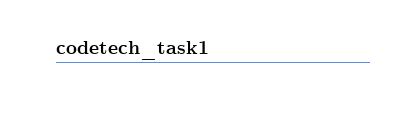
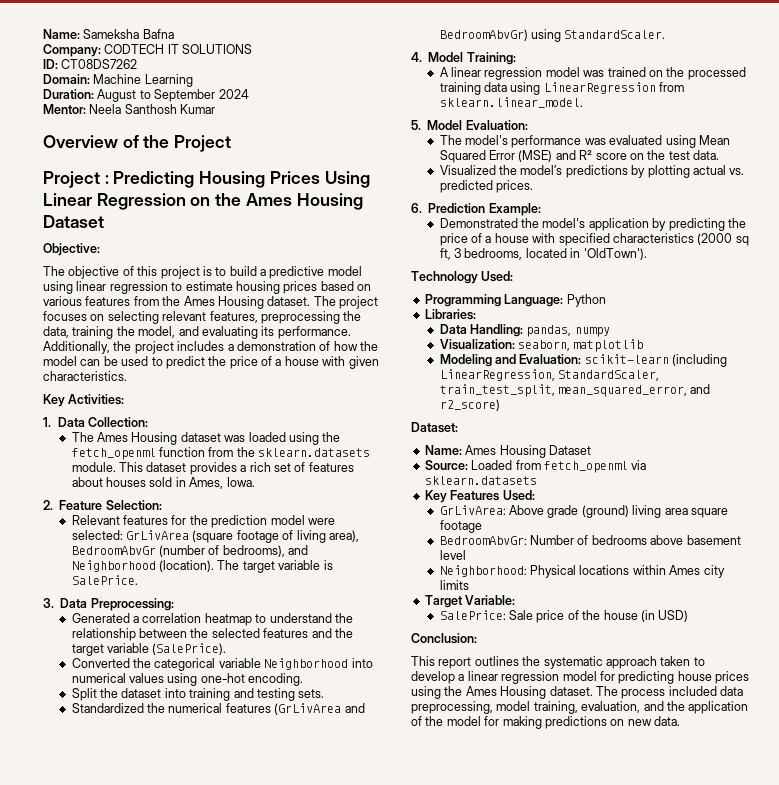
[56,41,209,60] codetech_task1 -> [43,29,174,39] [43,44,253,57] [43,59,138,69] [43,74,193,87] [43,89,249,102] [43,104,216,114] [43,135,232,152] [43,171,370,188] [43,193,363,210] [43,215,104,228] [43,243,100,256] [43,266,362,279] [43,281,371,294] [43,296,378,309] [43,311,362,324] [43,326,351,339] [43,341,378,354] [43,356,379,369] [43,371,127,381] [43,394,125,407] [43,417,149,427] [71,432,341,445] [71,447,371,460] [71,462,354,475] [71,477,255,489] [43,500,162,510] [71,515,335,528] [71,530,359,543] [71,545,309,557] [71,560,333,573] [71,575,138,585] [43,598,174,611] [71,613,353,626] [71,628,353,641] [71,643,227,656] [71,658,373,671] [71,673,304,686] [71,688,325,701] [71,703,365,715] [439,29,666,42] [411,52,516,65] [439,67,746,80] [439,82,685,95] [439,97,583,108] [411,120,528,130] [439,135,730,148] [439,150,720,163] [439,165,745,178] [439,180,534,193] [411,203,541,216] [439,218,746,231] [439,233,749,246] [439,248,647,260] [411,271,514,284] [424,294,606,307] [424,309,476,320] [439,324,610,337] [439,339,644,352] [439,354,728,367] [439,369,660,381] [439,384,711,397] [439,399,500,411] [411,422,458,433] [424,445,591,458] [424,460,647,473] [424,476,537,485] [424,490,535,503] [439,505,728,518] [439,520,482,533] [439,535,741,545] [439,550,466,560] [439,565,725,578] [439,580,469,590] [424,595,516,608] [439,610,689,623] [411,633,477,644] [411,656,705,669] [411,671,749,684] [411,686,743,699] [411,701,749,714] [411,716,680,729] Name: Sameksha Bafna // Company: CODTECH IT SOLUTIONS // ID: CT08DS7262 // Domain: Machine Learning // Duration: August to September 2024 // Mentor: Neela Santhosh Kumar // Overview of the Project // Project : Predicting Housing Prices Using Linear Regression on the Ames Housing Dataset // Objective: // The objective of this project is to build a predictive model using linear regression to estimate housing prices based on various features from the Ames Housing dataset. The project focuses on selecting relevant features, preprocessing the data, training the model, and evaluating its performance. Additionally, the project includes a demonstration of how the model can be used to predict the price of a house with given characteristics. // Key Activities: // 1. Data Collection: // The Ames Housing dataset was loaded using the fetch_openml function from the sklearn.datasets module. This dataset provides a rich set of features about houses sold in Ames, Iowa. // 2. Feature Selection: // Relevant features for the prediction model were selected: GrLivArea (square footage of living area), BedroomAbvGr (number of bedrooms), and Neighborhood (location). The target variable is SalePrice. // 3. Data Preprocessing: // Generated a correlation heatmap to understand the relationship between the selected features and the target variable (SalePrice). // Converted the categorical variable Neighborhood into numerical values using one-hot encoding. // Split the dataset into training and testing sets. // Standardized the numerical features (GrLivArea and BedroomAbvGr) using StandardScaler. // 4. Model Training: // A linear regression model was trained on the processed training data using LinearRegression from sklearn.linear_model. // 5. Model Evaluation: // The model's performance was evaluated using Mean Squared Error (MSE) and R² score on the test data. // Visualized the model’s predictions by plotting actual vs. predicted prices. // 6. Prediction Example: // Demonstrated the model's application by predicting the price of a house with specified characteristics (2000 sq ft, 3 bedrooms, located in 'OldTown'). // Technology Used: // Programming Language: Python // Libraries: // Data Handling: pandas, numpy // Visualization: seaborn, matplotlib // Modeling and Evaluation: scikit-learn (including LinearRegression, StandardScaler, train_test_split, mean_squared_error, and r2_score) // Dataset: // Name: Ames Housing Dataset // Source: Loaded from fetch_openml via sklearn.datasets // Key Features Used: // GrLivArea: Above grade (ground) living area square footage // BedroomAbvGr: Number of bedrooms above basement level // Neighborhood: Physical locations within Ames city limits // Target Variable: // SalePrice: Sale price of the house (in USD) // Conclusion: // This report outlines the systematic approach taken to develop a linear regression model for predicting house prices using the Ames Housing dataset. The process included data preprocessing, model training, evaluation, and the application of the model for making predictions on new data.

